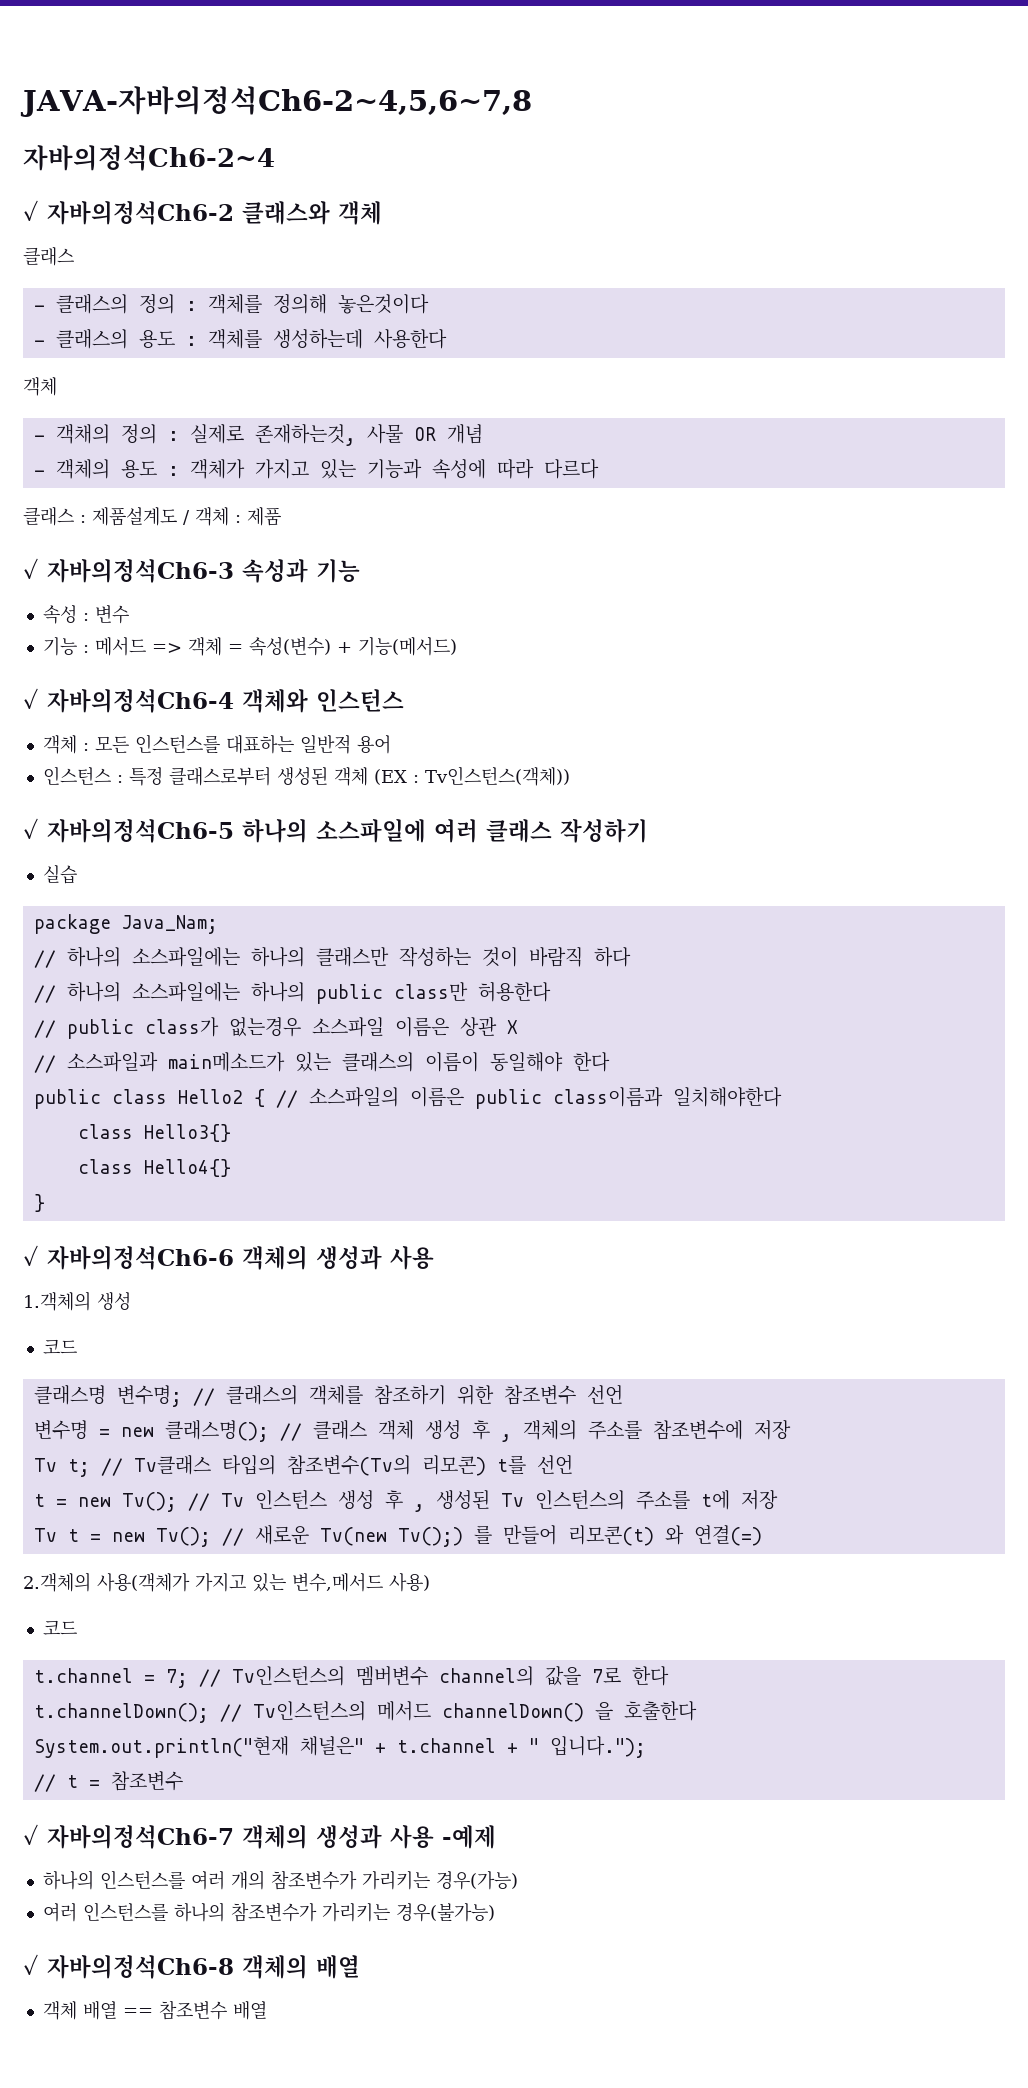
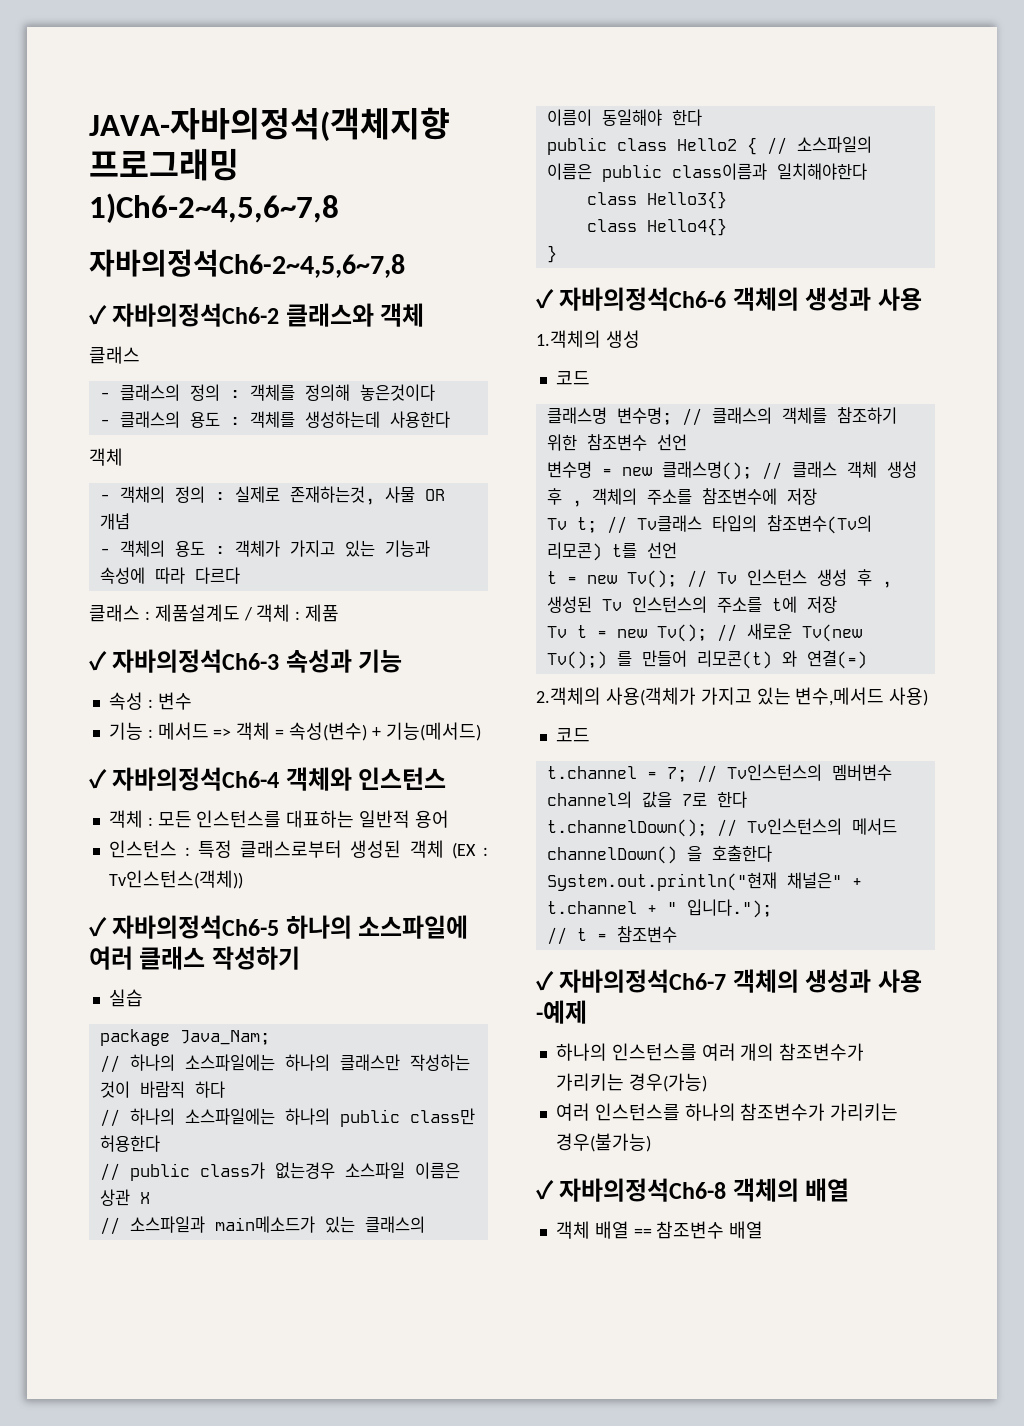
[20,86,532,117] [23,145,275,171] JAVA-자바의정석Ch6-2~4,5,6~7,8 // 자바의정석Ch6-2~4 -> [89,107,450,141] [89,148,239,181] [89,193,339,223] [89,249,405,278] JAVA-자바의정석(객체지향 프로그래밍 1)Ch6-2~4,5,6~7,8 // 자바의정석Ch6-2~4,5,6~7,8

